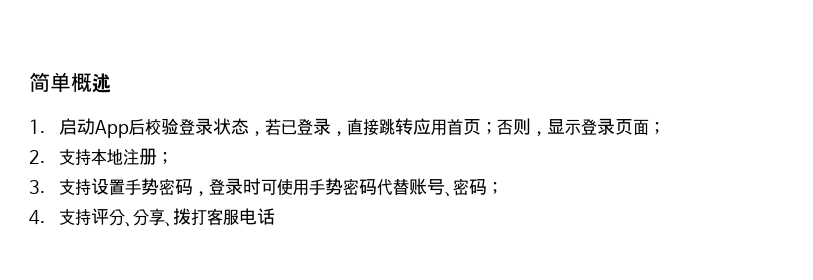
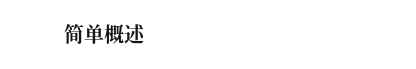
[29,118,666,138] [29,148,174,166] [29,178,504,197] [29,208,276,227] // 1.启动App后校验登录状态，若已登录，直接跳转应用首页；否则，显示登录页面； // 2.支持本地注册； // 3.支持设置手势密码，登录时可使用手势密码代替账号、密码； // 4.支持评分、分享、拨打客服电话 -> (146, 34) none

